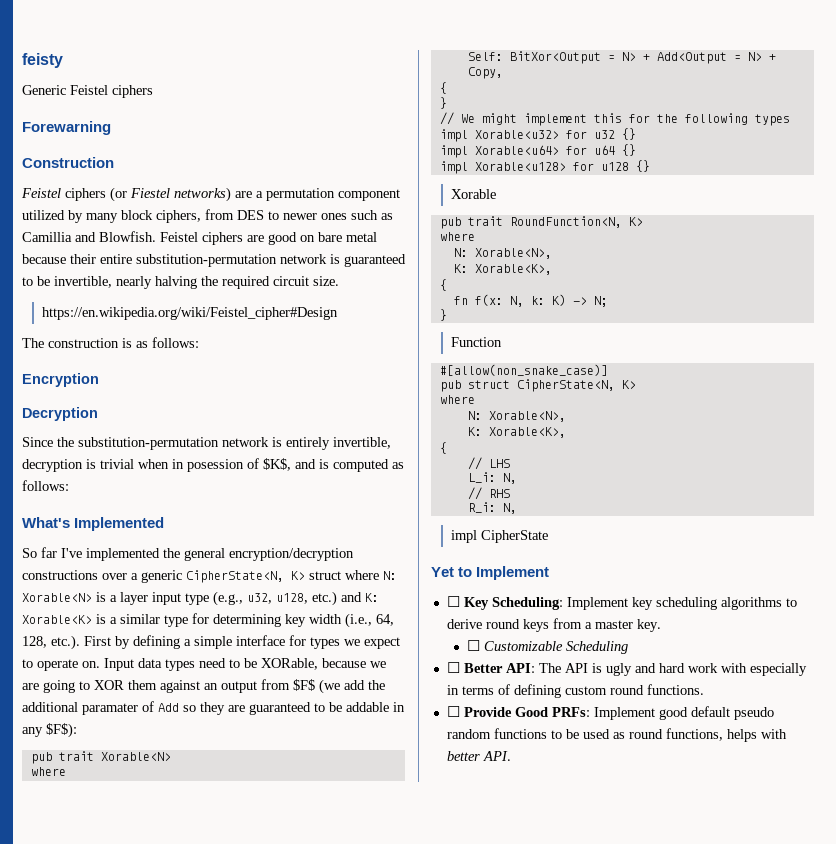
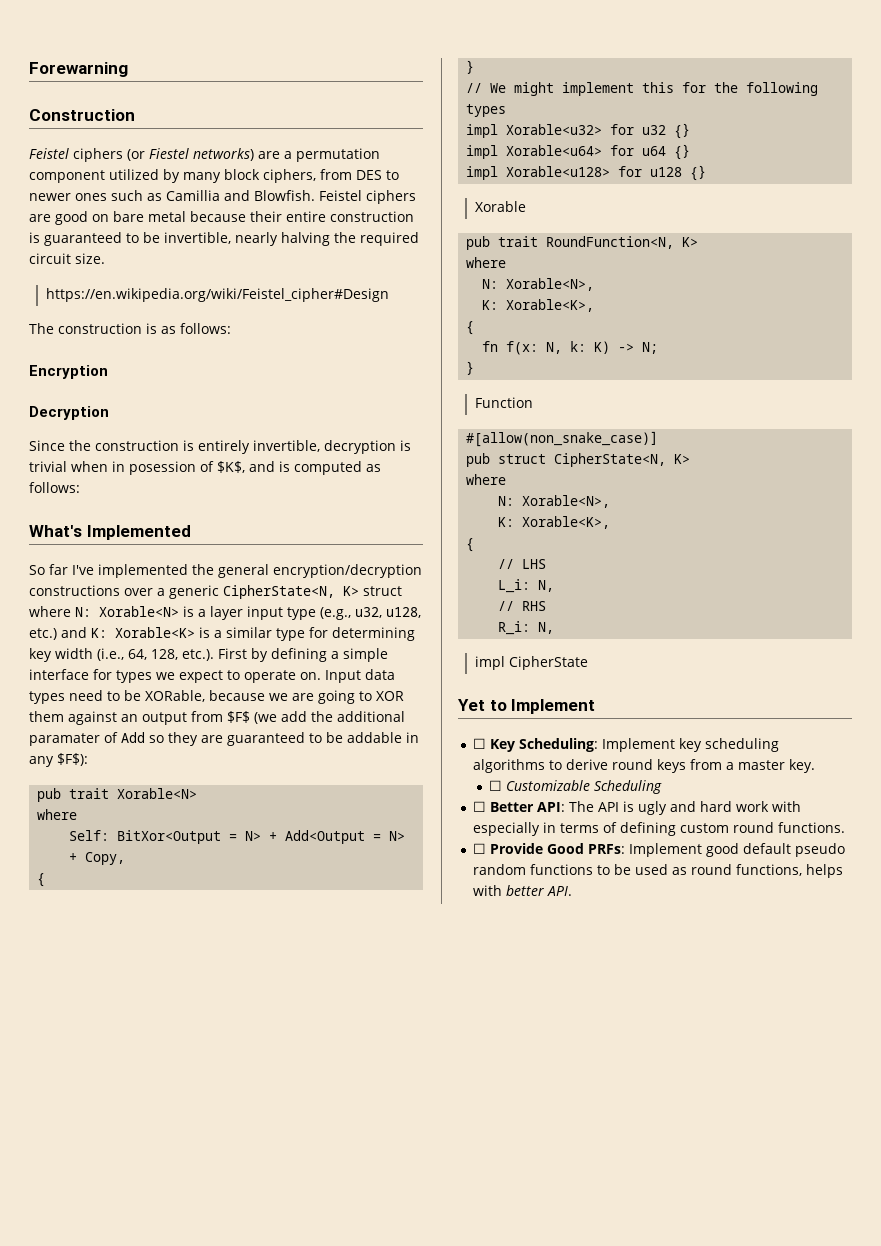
[22,53,63,68] [22,85,153,98] feisty // Generic Feistel ciphers // -> (29, 69) none
[136,254,327,267] substitution-permutation network -> [330,211,414,222] construction
[78,437,269,450] substitution-permutation network -> [95,440,179,451] construction

